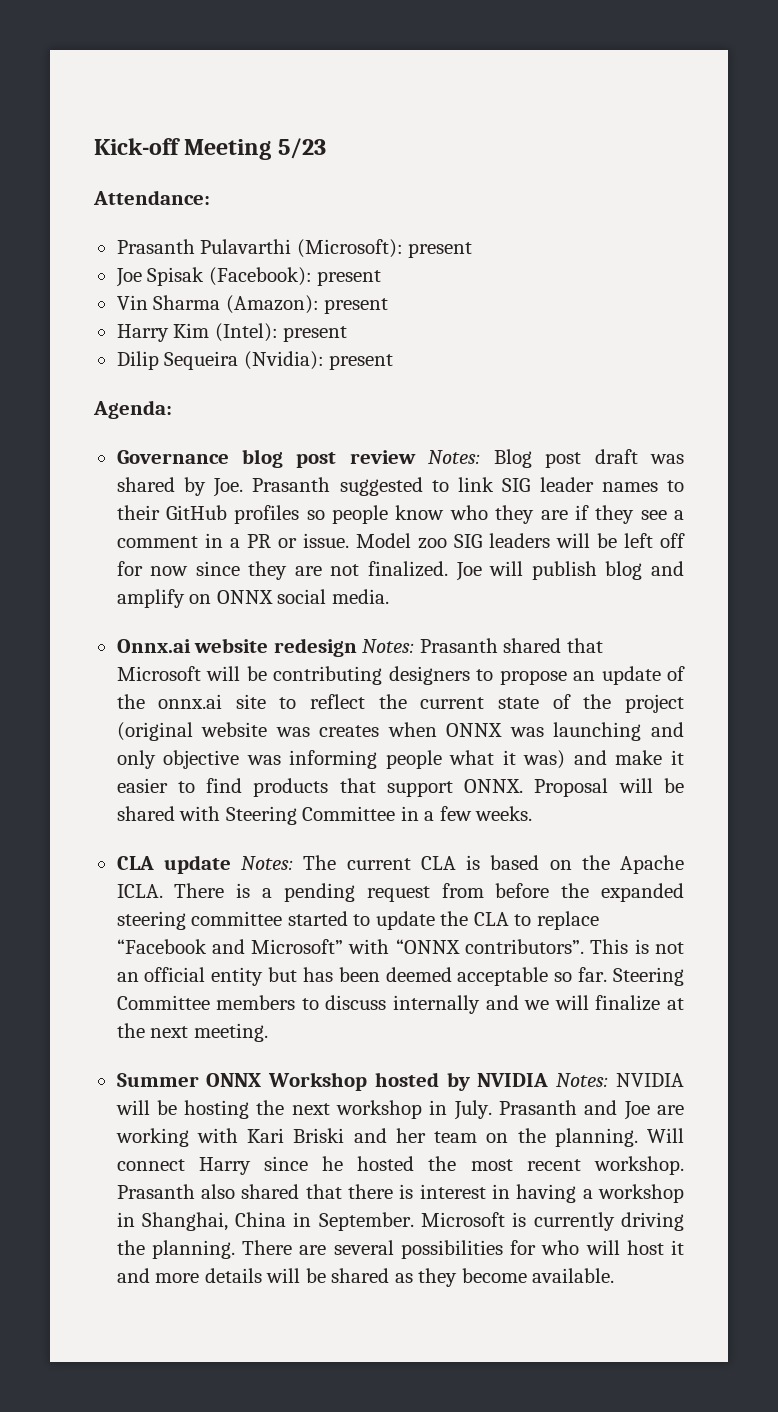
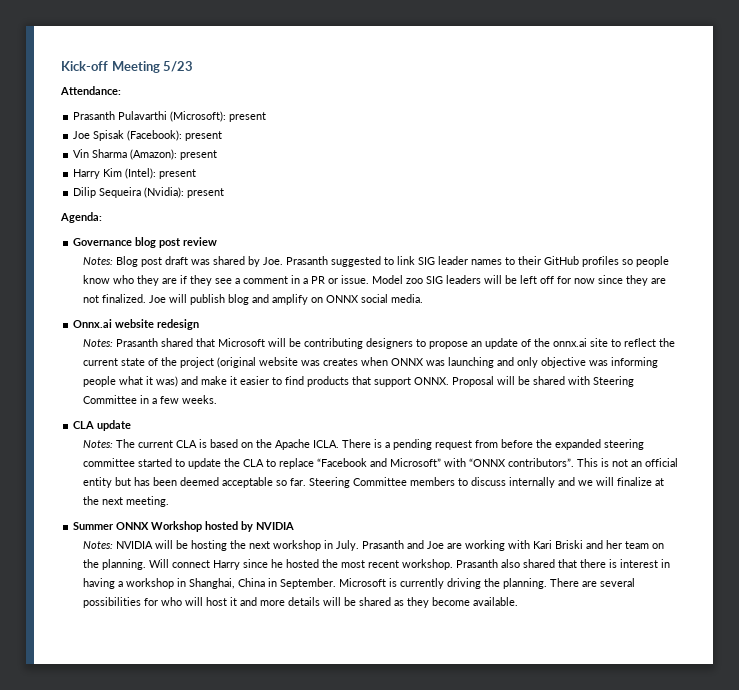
(416, 457) none -> (218, 241) //
(357, 647) none -> (200, 324) //
(231, 864) none -> (132, 425) //
(549, 1080) none -> (295, 526) //

